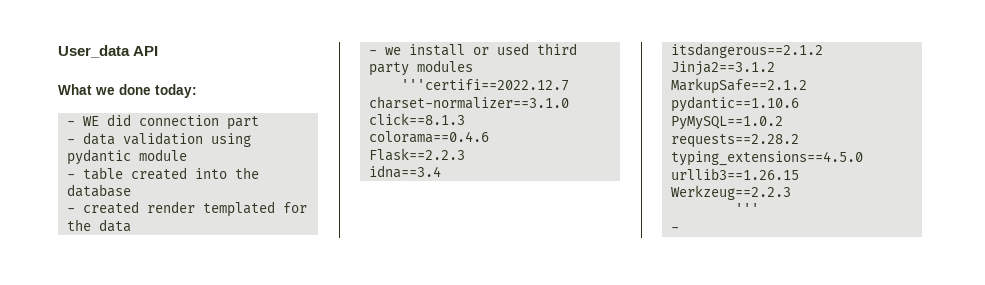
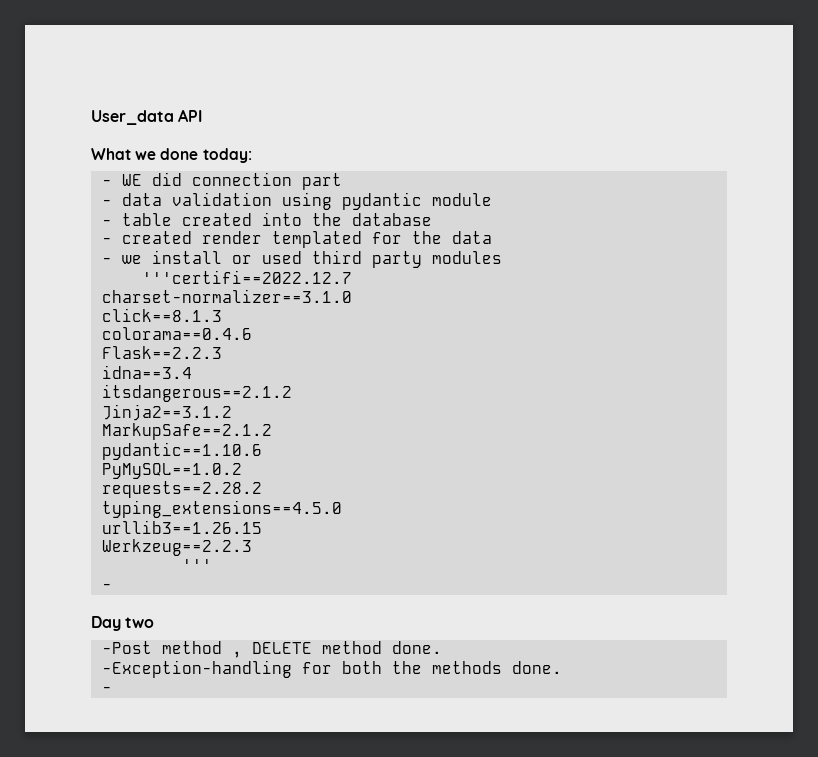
(679, 229) none -> [91,616,155,631] [101,641,442,658] [101,660,562,678] [101,686,112,693] // Day two // -Post method , DELETE method done. // -Exception-handling for both the methods done. // -

